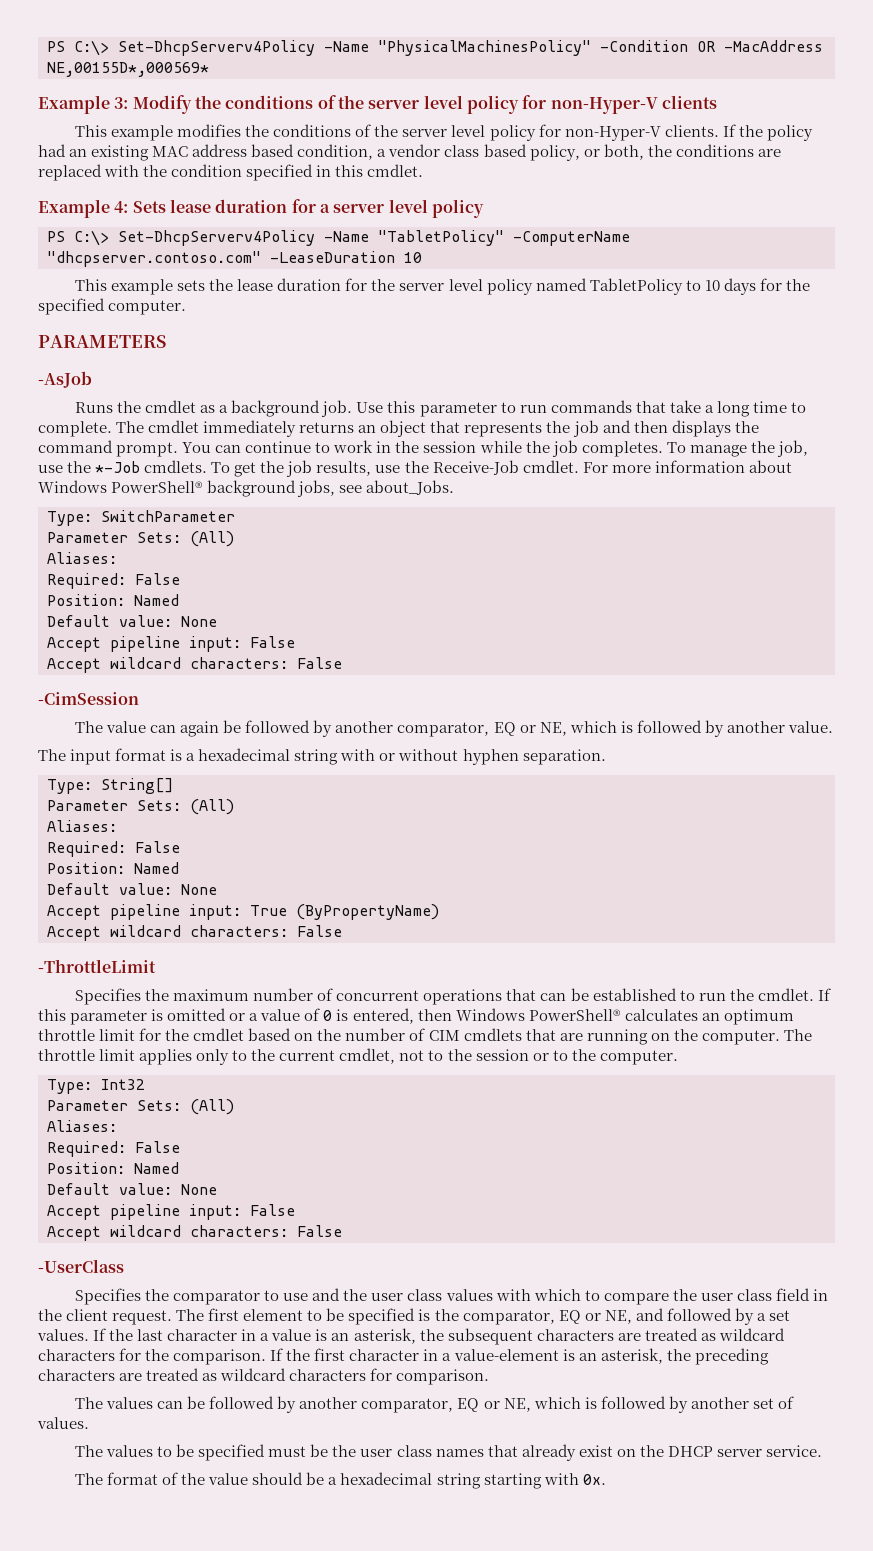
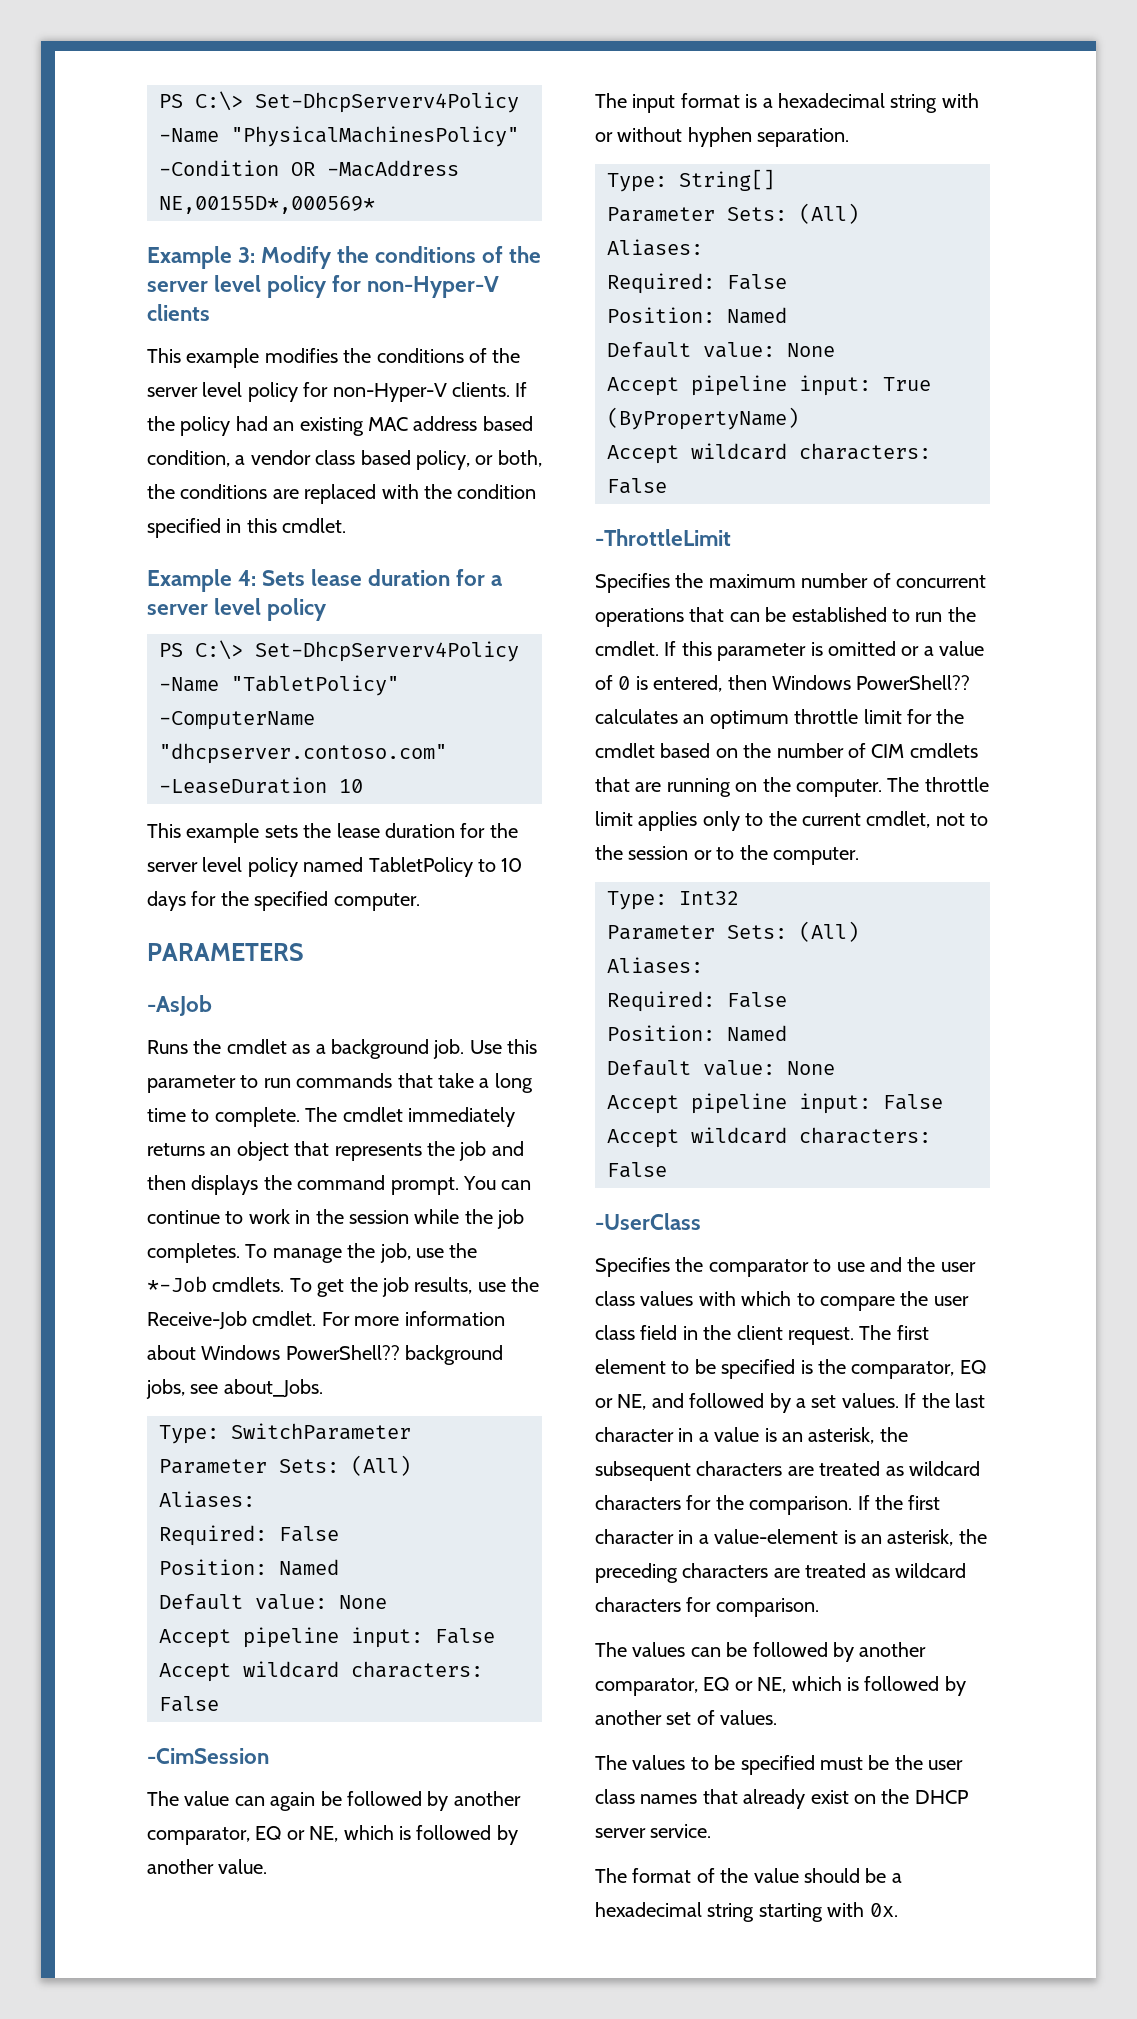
[111,481,204,493] PowerShell® -> [285,1345,400,1360] PowerShell??
[528,1009,621,1021] PowerShell® -> [856,675,971,690] PowerShell??

